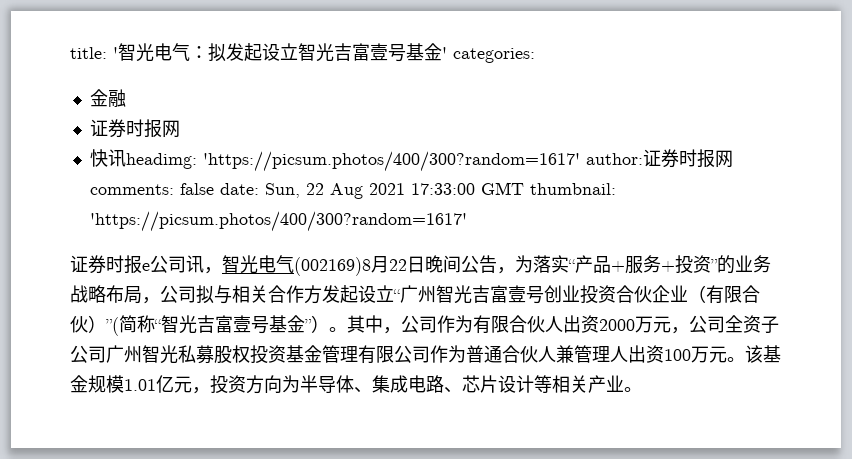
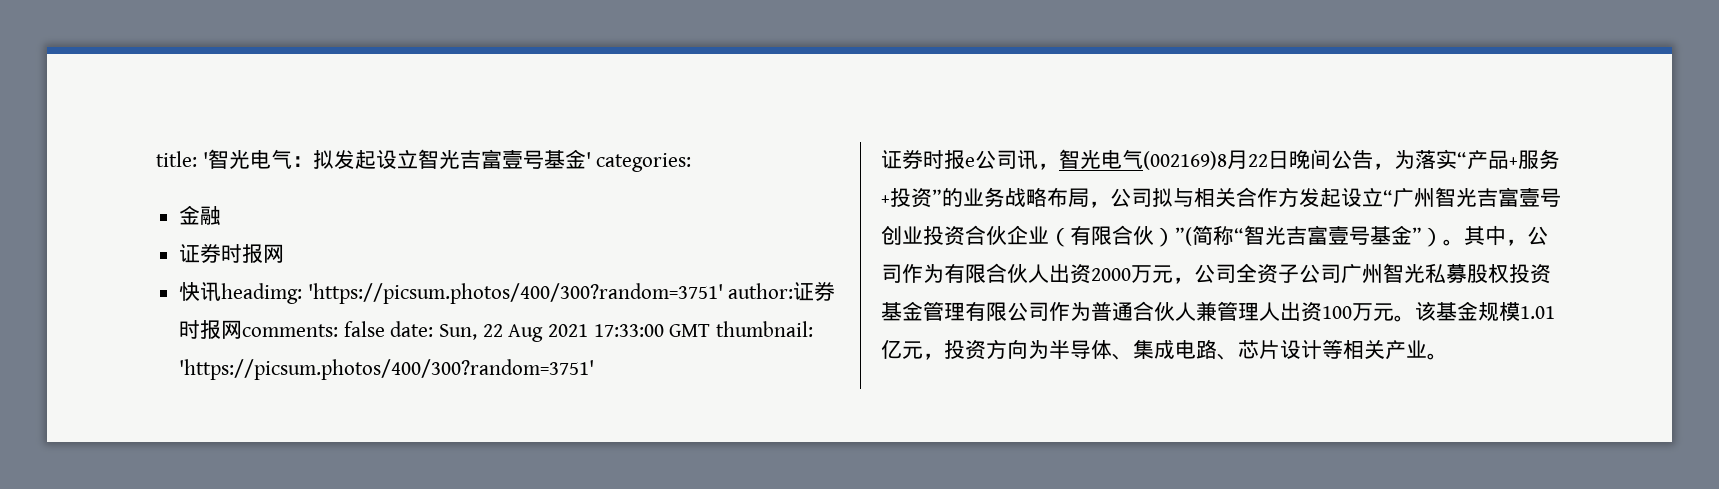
[202,151,580,172] 'https://picsum.photos/400/300?random=1617' -> [307,283,723,304] 'https://picsum.photos/400/300?random=3751'
[89,211,467,232] 'https://picsum.photos/400/300?random=1617' -> [179,359,595,380] 'https://picsum.photos/400/300?random=3751'

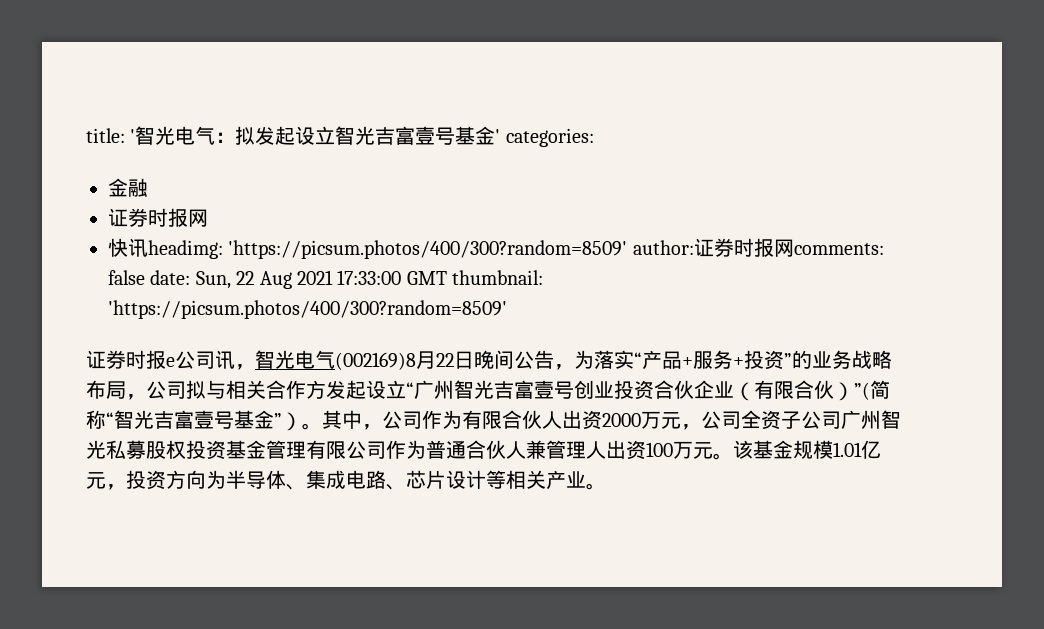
[307,283,723,304] 'https://picsum.photos/400/300?random=3751' -> [228,240,628,259] 'https://picsum.photos/400/300?random=8509'
[179,359,595,380] 'https://picsum.photos/400/300?random=3751' -> [108,300,507,319] 'https://picsum.photos/400/300?random=8509'

